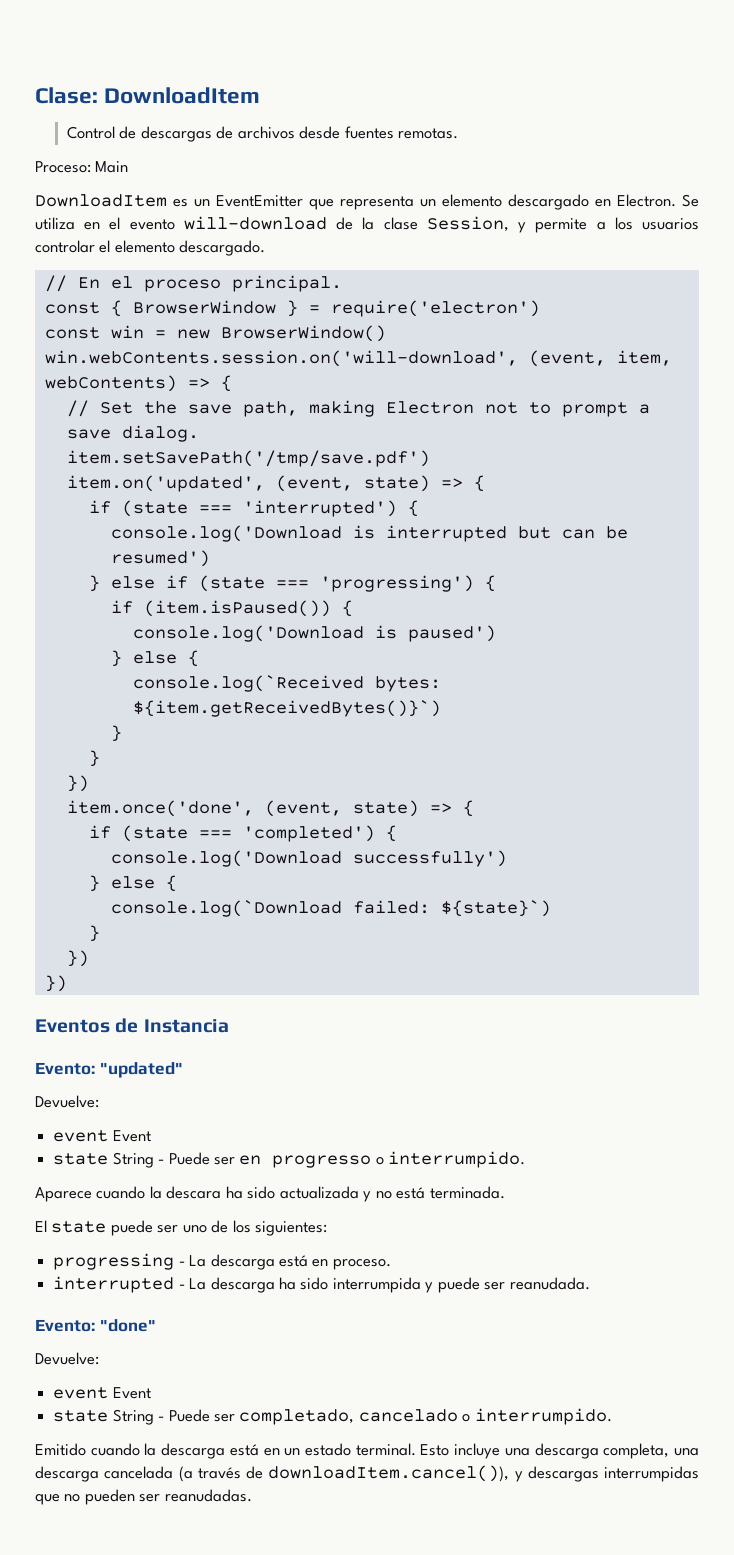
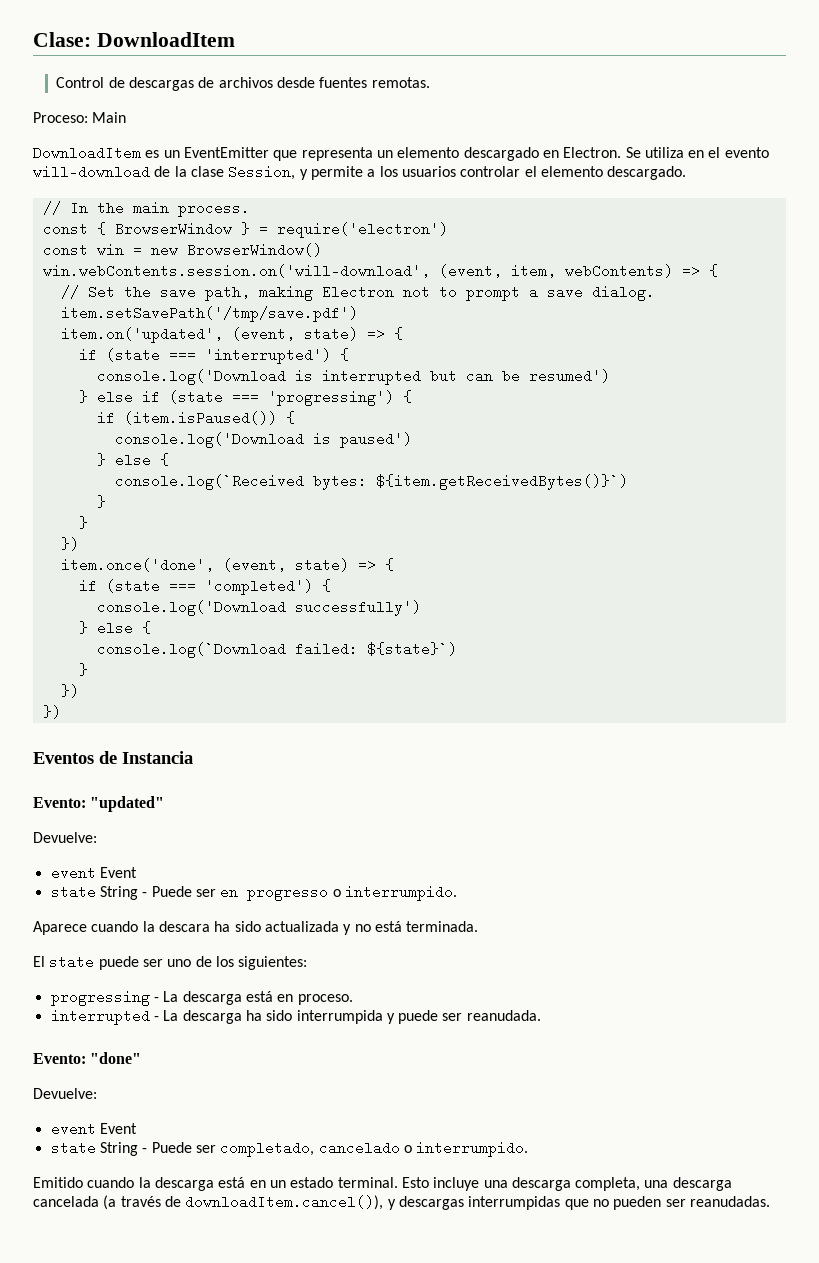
[77,275,342,292] En el proceso principal. -> [69,201,250,217] In the main process.

